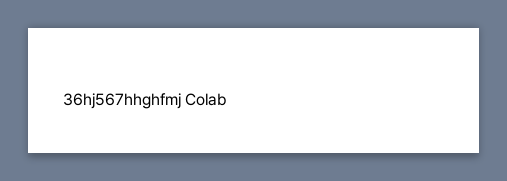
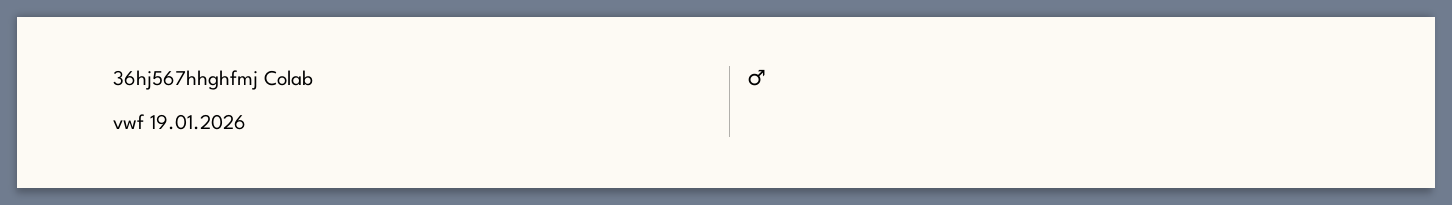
(227, 99) none -> [113,114,246,130] [747,69,766,86] // vwf 19.01.2026 // ♂

